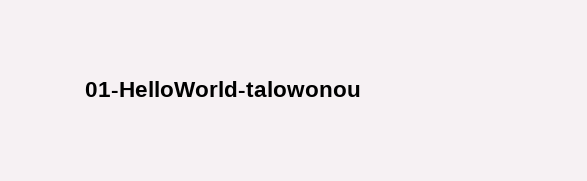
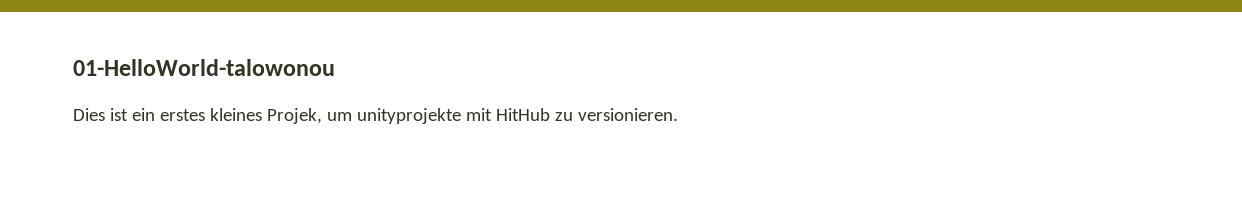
(361, 89) none -> [73,108,678,124] // Dies ist ein erstes kleines Projek, um unityprojekte mit HitHub zu versionieren.

